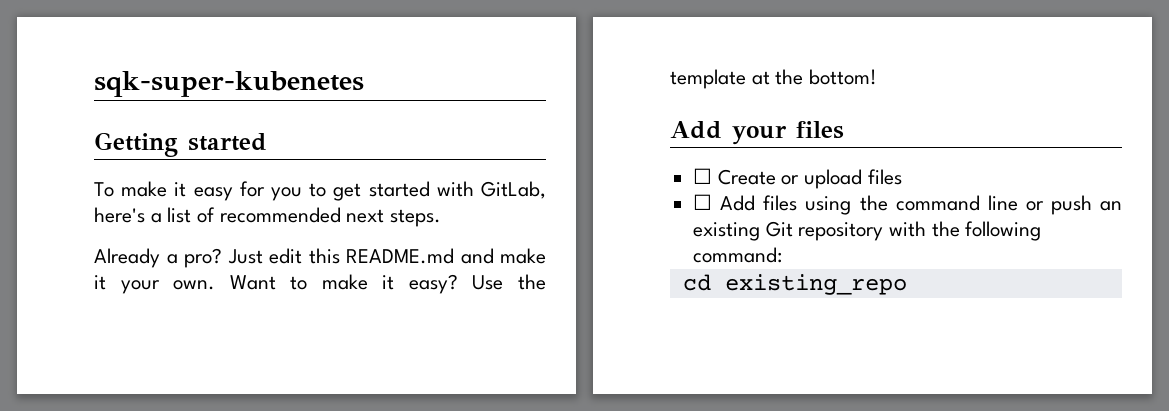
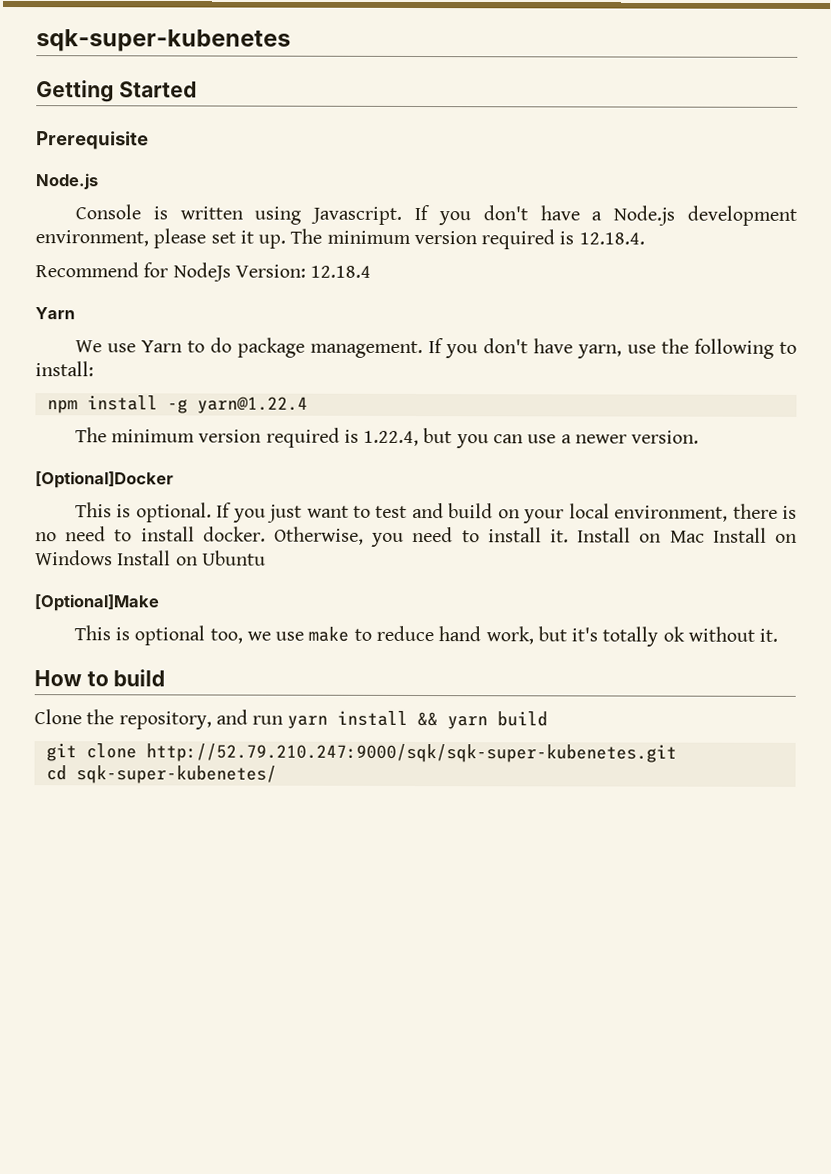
[188,133,267,151] [94,181,546,201] [94,207,442,227] [94,248,546,268] [94,274,546,294] [670,69,878,89] [670,121,844,145] [693,168,902,189] [693,194,1122,215] [693,221,1042,241] [693,247,783,263] started // To make it easy for you to get started with GitLab, here's a list of recommended next steps. // Already a pro? Just edit this README.md and make it your own. Want to make it easy? Use the template at the bottom! // Add your files // ☐ Create or upload files // ☐ Add files using the command line or push an existing Git repository with the following command: -> [118,81,197,98] [36,131,149,150] [35,173,99,190] [74,204,797,226] [35,228,645,250] [35,262,372,282] [35,307,75,320] [74,337,798,359] [35,361,94,377] [46,395,308,414] [74,427,700,449] [35,471,174,489] [74,502,797,524] [35,526,798,547] [35,550,266,566] [34,594,159,612] [73,625,779,647] [34,669,166,687] [34,709,549,730] [45,743,677,763] Started // Prerequisite // Node.js // Console is written using Javascript. If you don't have a Node.js development environment, please set it up. The minimum version required is 12.18.4. // Recommend for NodeJs Version: 12.18.4 // Yarn // We use Yarn to do package management. If you don't have yarn, use the following to install: // npm install -g yarn@1.22.4 // The minimum version required is 1.22.4, but you can use a newer version. // [Optional]Docker // This is optional. If you just want to test and build on your local environment, there is no need to install docker. Otherwise, you need to install it. Install on Mac Install on Windows Install on Ubuntu // [Optional]Make // This is optional too, we use make to reduce hand work, but it's totally ok without it. // How to build // Clone the repository, and run yarn install && yarn build // git clone http://52.79.210.247:9000/sqk/sqk-super-kubenetes.git
[724,274,907,295] existing_repo -> [75,765,277,784] sqk-super-kubenetes/

